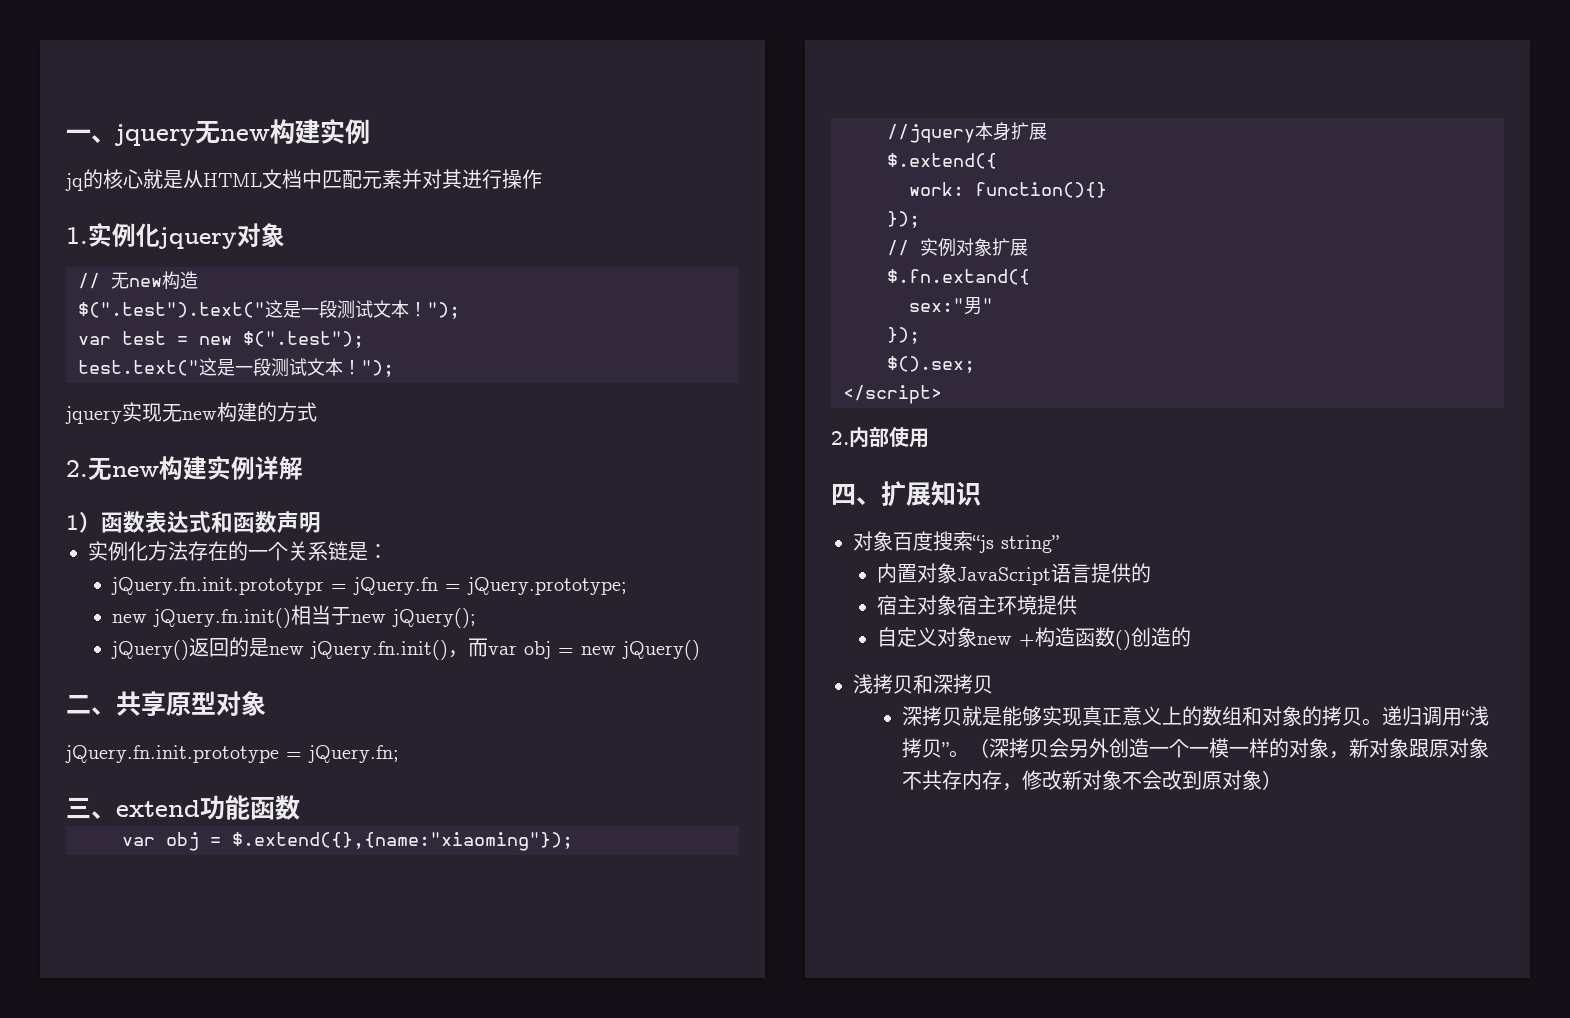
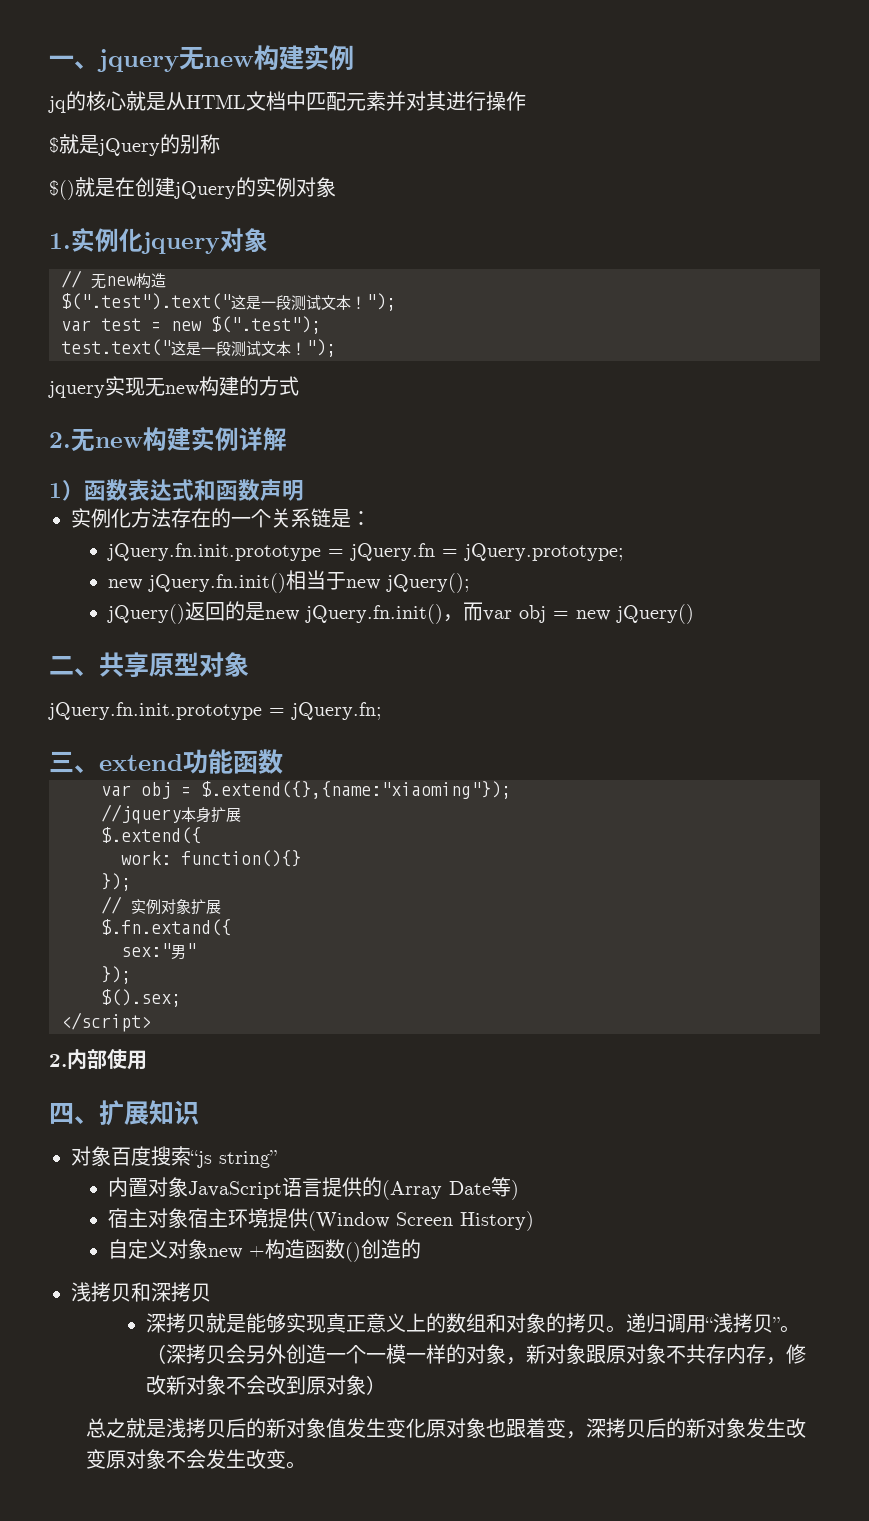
(542, 179) none -> [49,134,220,156] [49,177,336,200] // $就是jQuery的别称 // $()就是在创建jQuery的实例对象
[111,577,325,595] jQuery.fn.init.prototypr -> [107,543,322,561] jQuery.fn.init.prototype
(1152, 573) none -> [382,1177,520,1200] (Array Date等)
(1078, 605) none -> [308,1211,535,1231] (Window Screen History)
(1282, 780) none -> [86,1418,807,1439] [86,1449,307,1469] // 总之就是浅拷贝后的新对象值发生变化原对象也跟着变，深拷贝后的新对象发生改变原对象不会发生改变。

